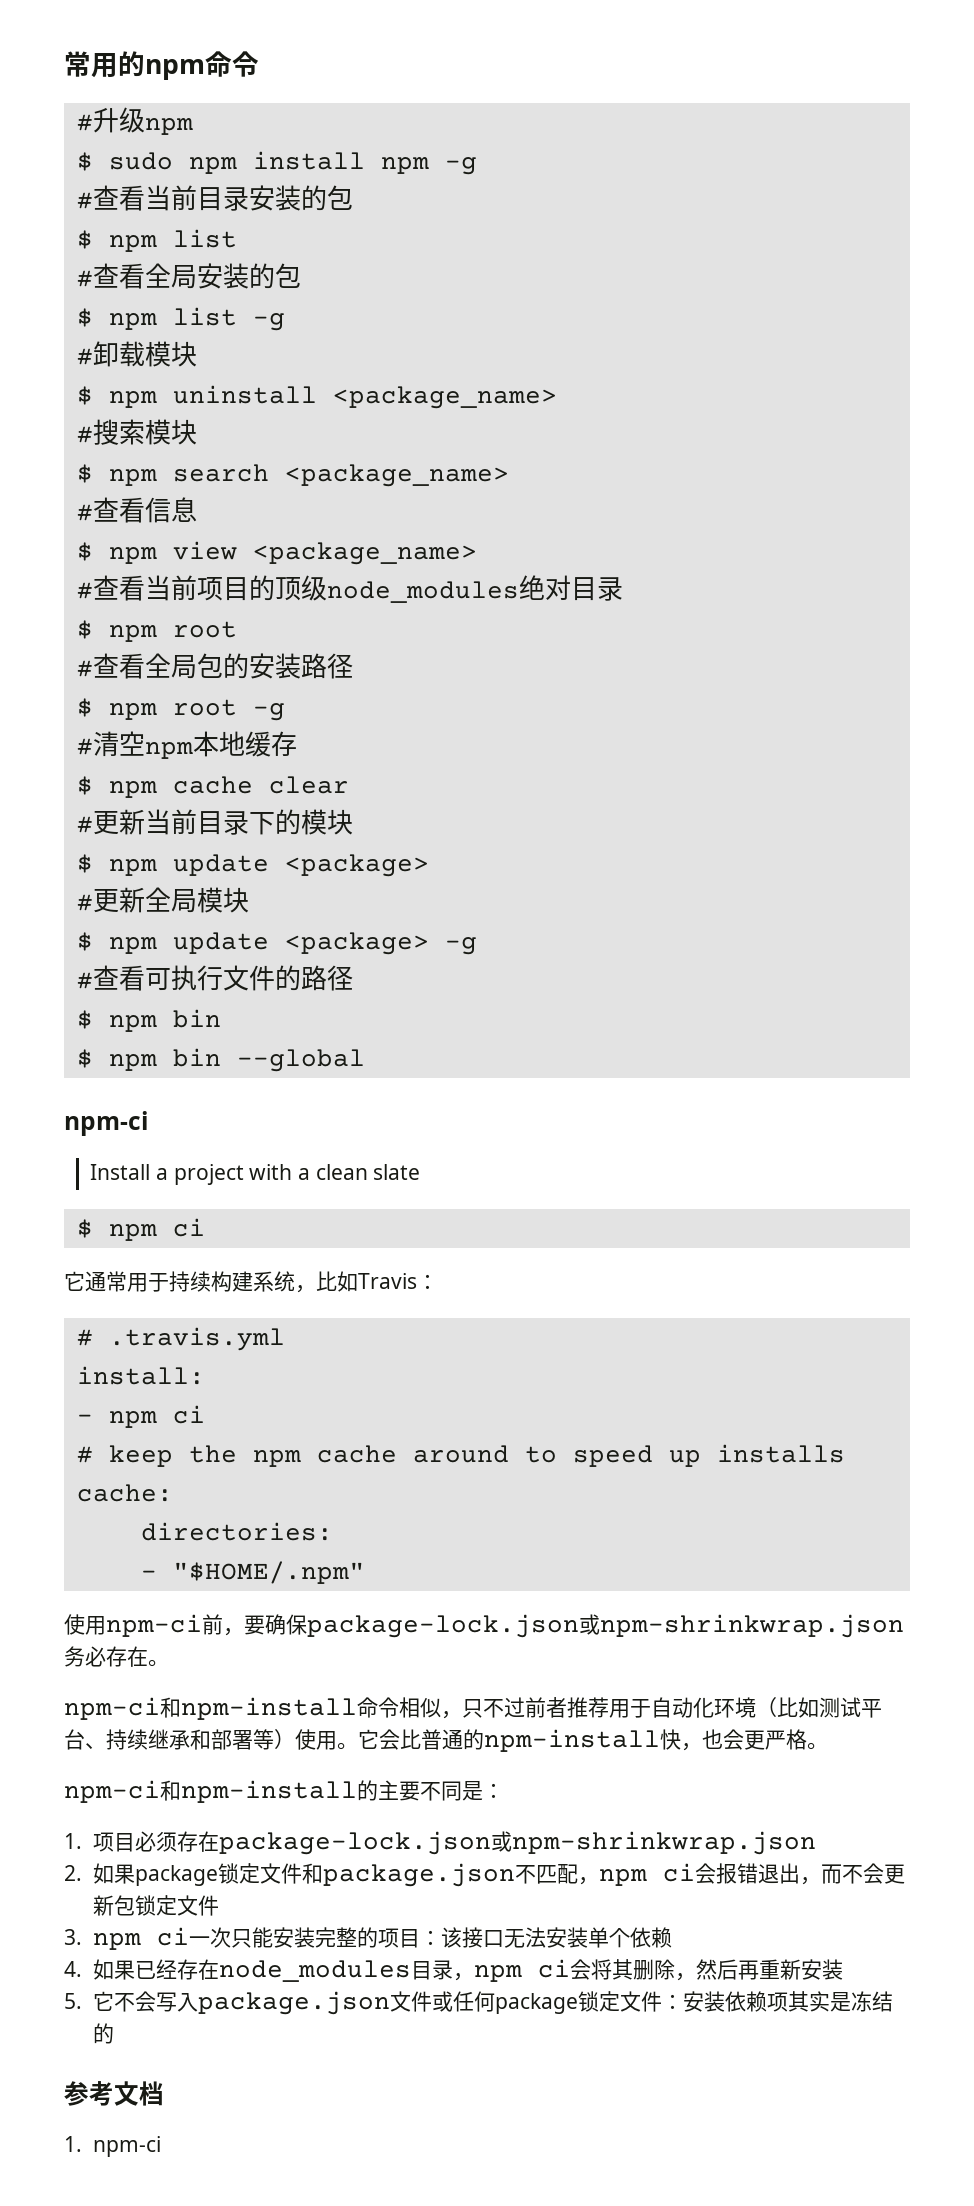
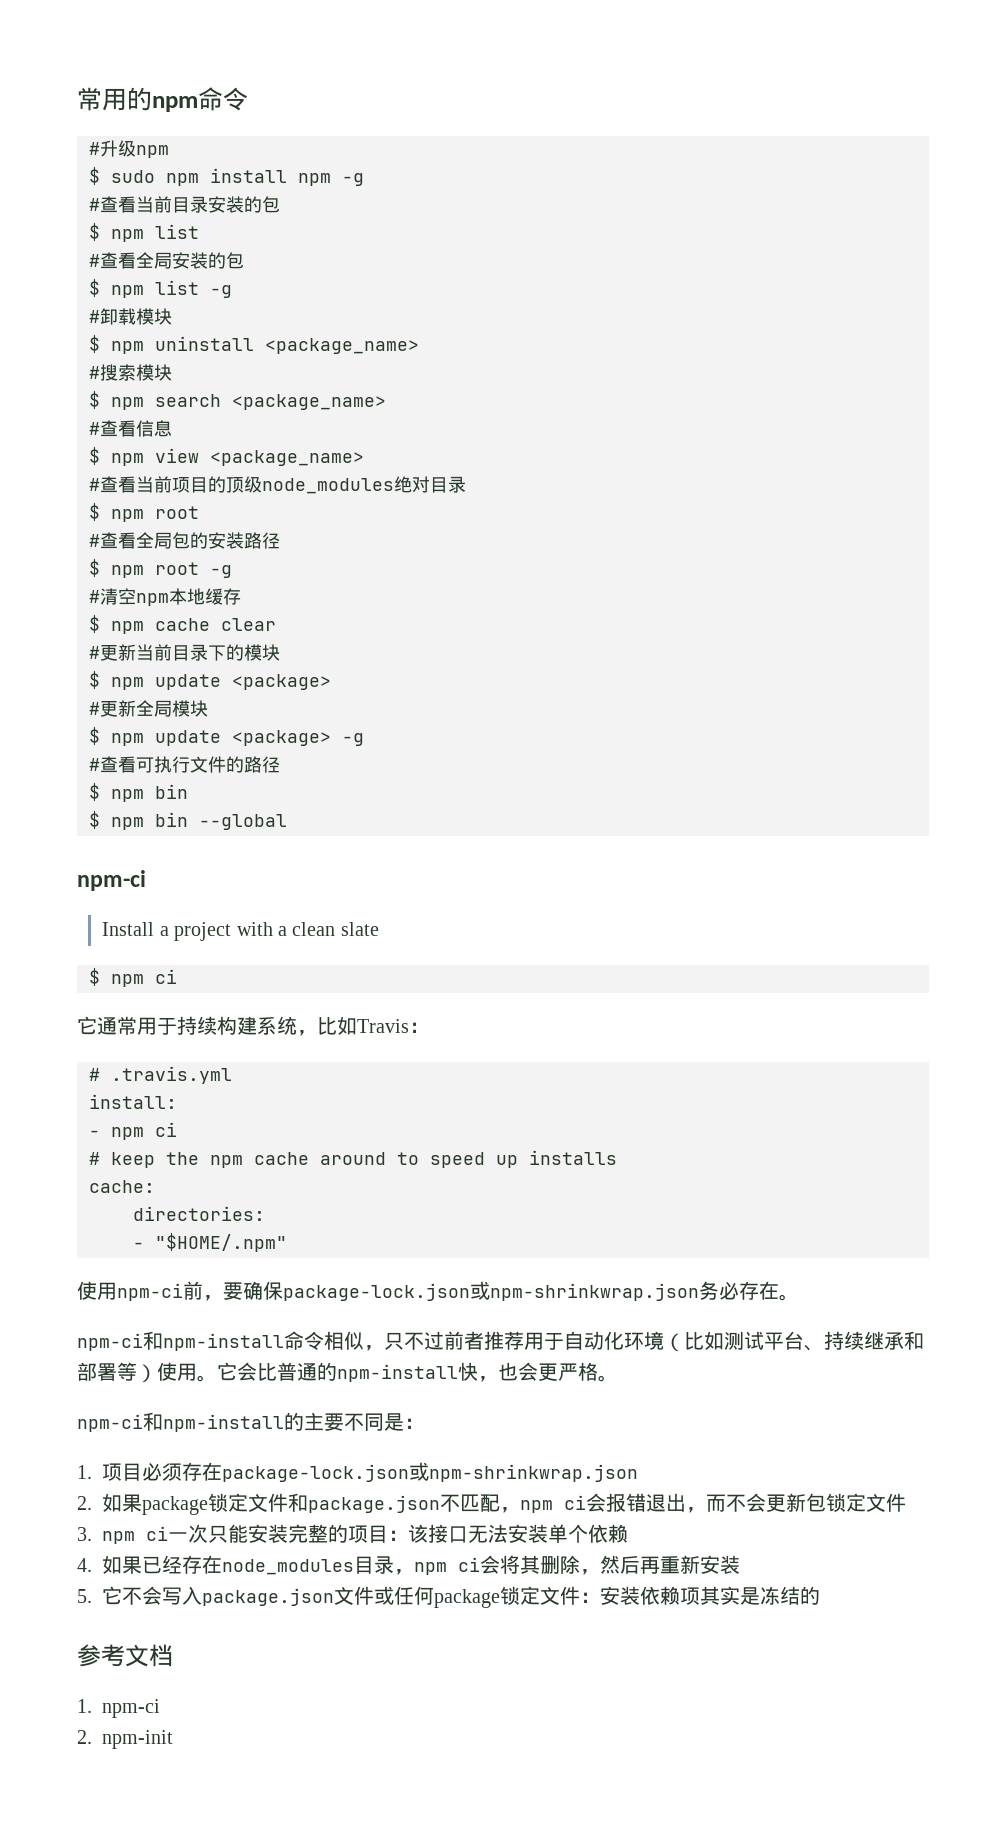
(161, 2146) none -> [77,1730,174,1749] // 2. npm-init

